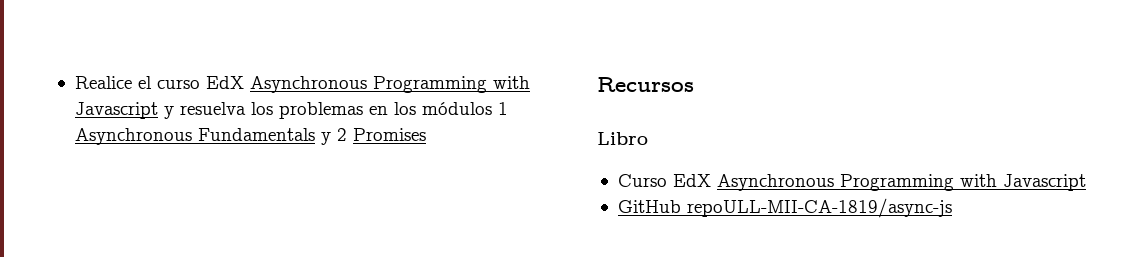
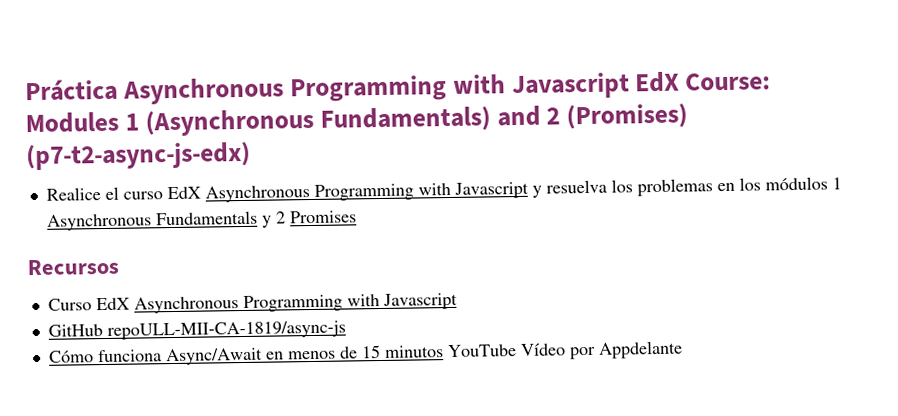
(74, 82) none -> [25,71,772,105] [25,103,689,137] [26,141,251,171] Práctica Asynchronous Programming with Javascript EdX Course: Modules 1 (Asynchronous Fundamentals) and 2 (Promises) (p7-t2-async-js-edx) //
[597,132,648,145] // Libro -> (119, 267) none
(952, 208) none -> [48,340,683,366] // Cómo funciona Async/Await en menos de 15 minutos YouTube Vídeo por Appdelante

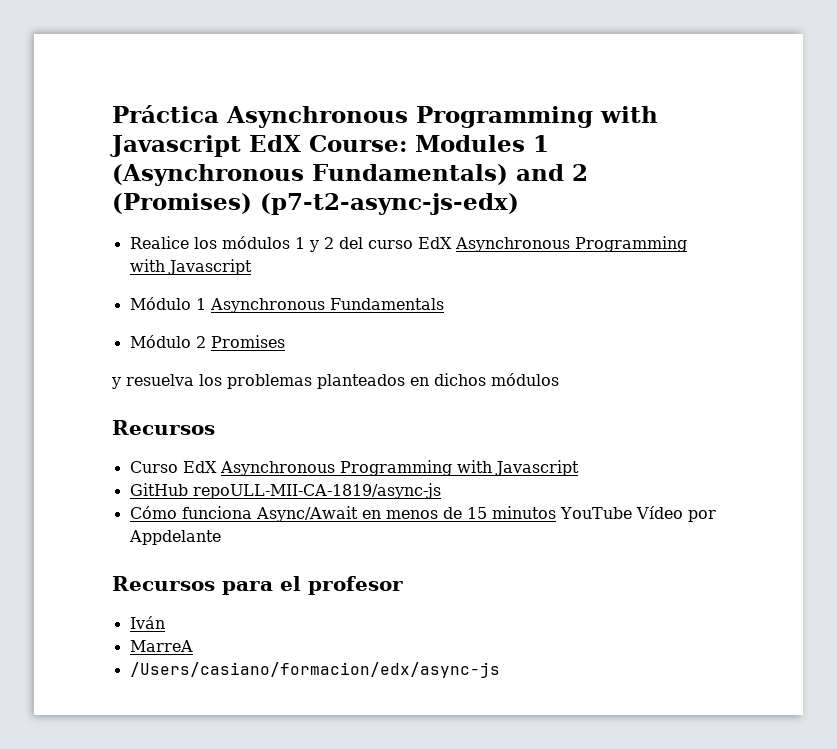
[104,186,119,200] el -> [193,236,363,252] los módulos 1 y 2 del
[531,176,842,198] [46,210,357,231] y resuelva los problemas en los módulos 1 Asynchronous Fundamentals y 2 Promises -> [129,297,444,313] [129,335,285,348] [111,373,559,389] // Módulo 1 Asynchronous Fundamentals // Módulo 2 Promises // y resuelva los problemas planteados en dichos módulos
(683, 349) none -> [112,576,403,595] [129,616,165,629] [129,640,193,652] [129,662,500,678] // Recursos para el profesor // Iván // MarreA // /Users/casiano/formacion/edx/async-js

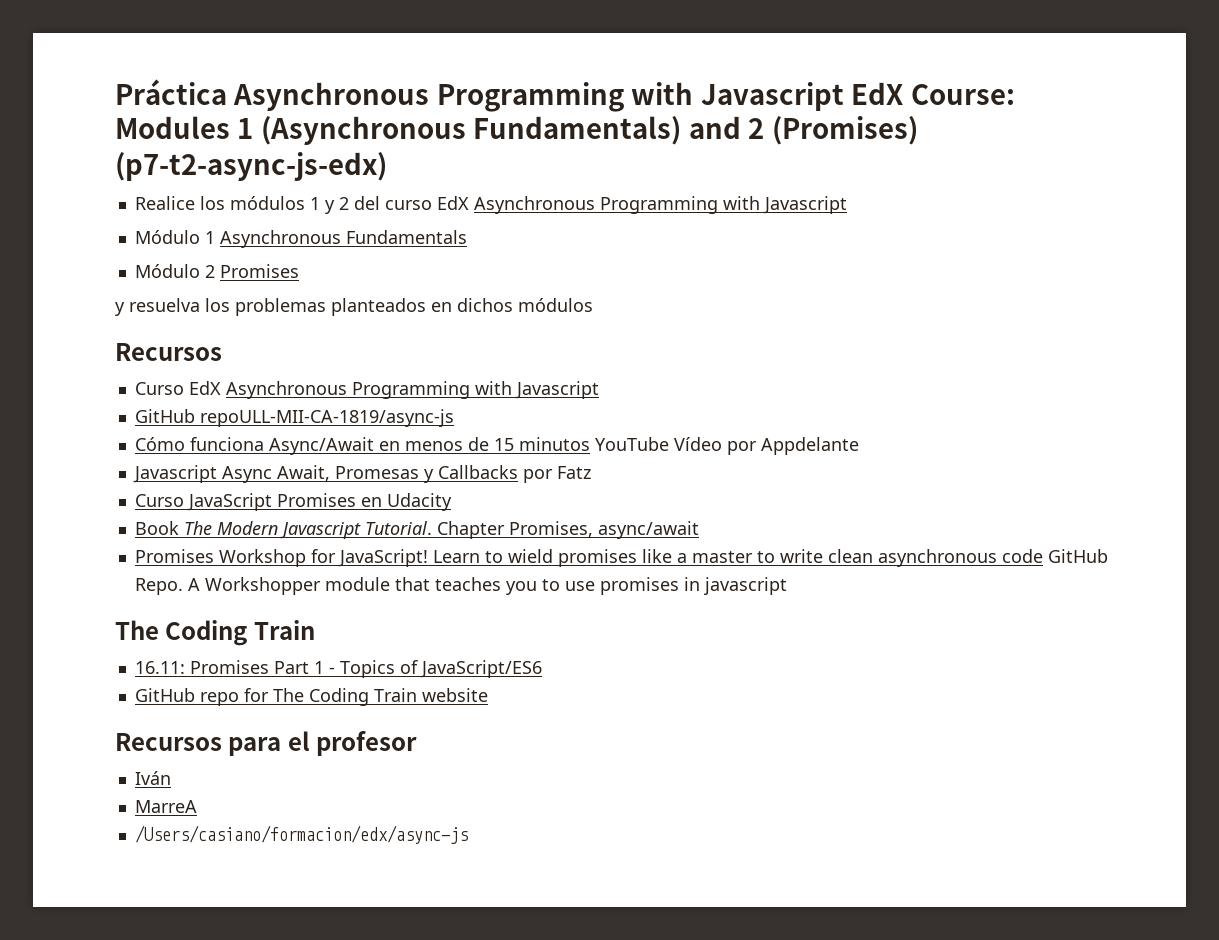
(221, 537) none -> [132,465,591,483] [134,493,452,511] [134,521,699,539] [134,549,1108,567] [134,577,787,595] [115,620,315,646] [134,660,542,678] [134,688,488,706] // Javascript Async Await, Promesas y Callbacks por Fatz // Curso JavaScript Promises en Udacity // Book The Modern Javascript Tutorial. Chapter Promises, async/await // Promises Workshop for JavaScript! Learn to wield promises like a master to write clean asynchronous code GitHub Repo. A Workshopper module that teaches you to use promises in javascript // The Coding Train // 16.11: Promises Part 1 - Topics of JavaScript/ES6 // GitHub repo for The Coding Train website

